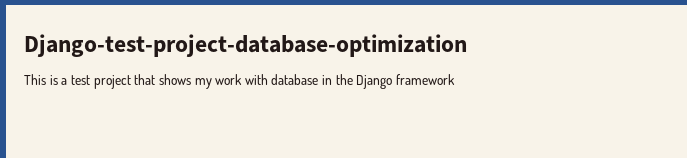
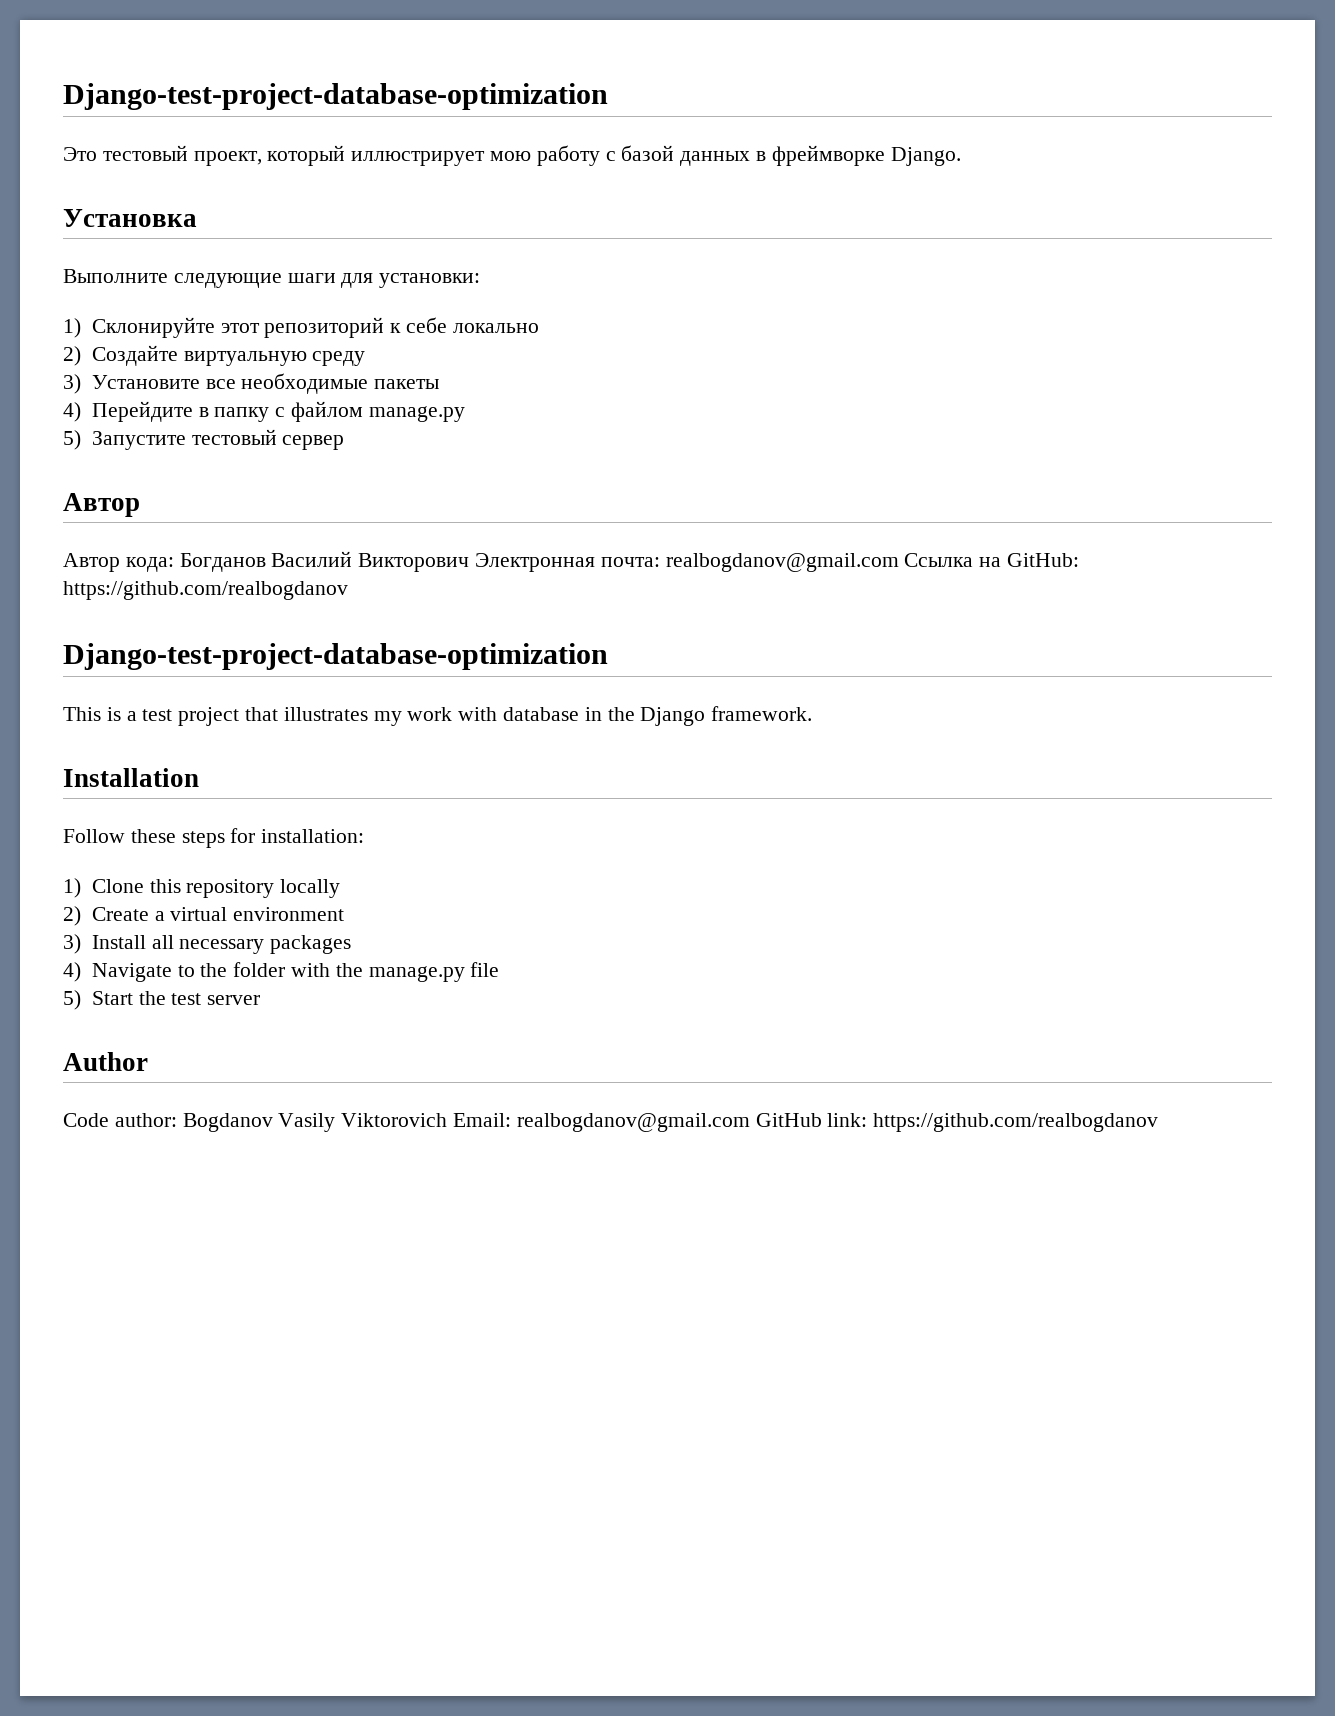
[24,34,467,57] Django-test-project-database-optimization -> [63,83,608,110] [63,145,961,166] [63,209,197,227] [63,269,481,288] [63,317,539,338] [63,345,366,366] [63,373,440,394] [63,401,465,422] [63,429,345,450] [63,493,140,517] [63,551,1080,572] [63,581,348,600] [63,643,608,670] Django-test-project-database-optimization // Это тестовый проект, который иллюстрирует мою работу с базой данных в фреймворке Django. // Установка // Выполните следующие шаги для установки: // 1) Склонируйте этот репозиторий к себе локально // 2) Создайте виртуальную среду // 3) Установите все необходимые пакеты // 4) Перейдите в папку с файлом manage.py // 5) Запустите тестовый сервер // Автор // Автор кода: Богданов Василий Викторович Электронная почта: realbogdanov@gmail.com Ссылка на GitHub: https://github.com/realbogdanov // Django-test-project-database-optimization
[158,74,191,85] shows -> [283,707,368,721] illustrates
[396,74,456,85] framework -> [711,706,813,721] [63,768,199,787] [63,828,365,848] [63,878,341,898] [63,906,345,926] [63,934,352,954] [63,962,500,982] [63,990,261,1010] [63,1052,148,1071] [63,1113,1159,1132] framework. // Installation // Follow these steps for installation: // 1) Clone this repository locally // 2) Create a virtual environment // 3) Install all necessary packages // 4) Navigate to the folder with the manage.py file // 5) Start the test server // Author // Code author: Bogdanov Vasily Viktorovich Email: realbogdanov@gmail.com GitHub link: https://github.com/realbogdanov

